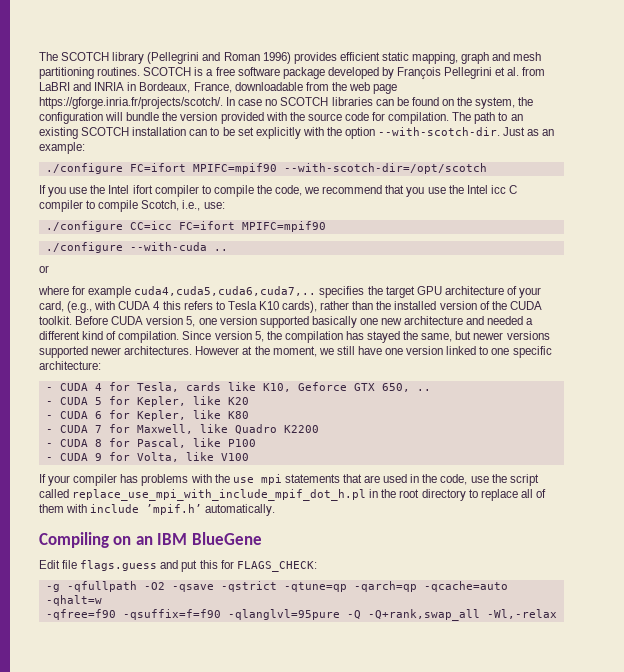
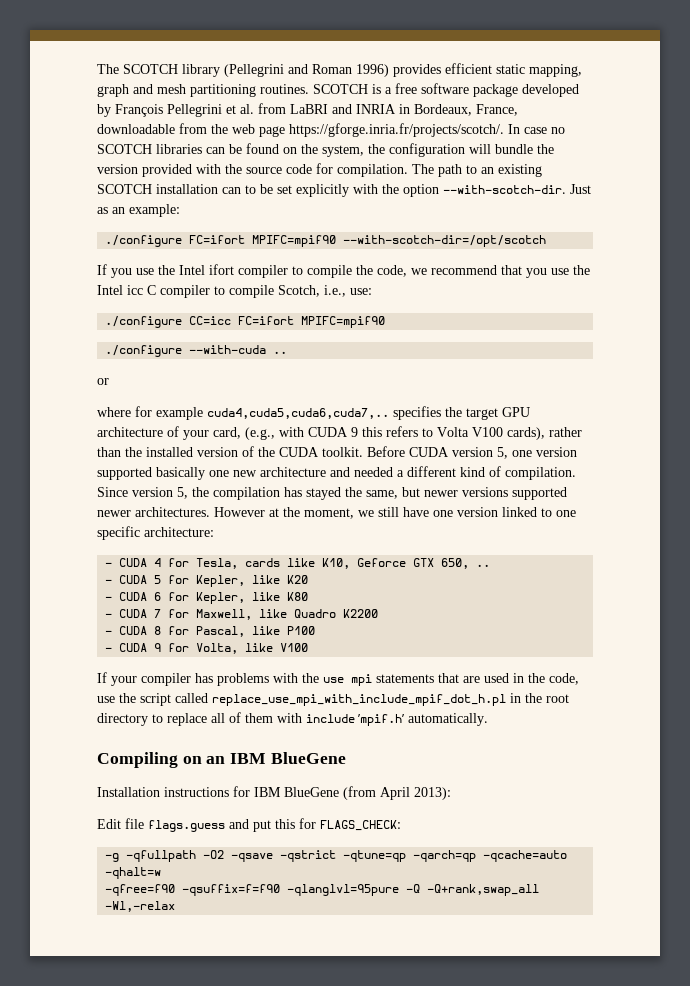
[153,301,161,310] 4 -> [351,427,358,437] 9
[227,301,279,310] Tesla K10 -> [437,427,503,437] Volta V100
(262, 538) none -> [97,786,451,800] // Installation instructions for IBM BlueGene (from April 2013):

